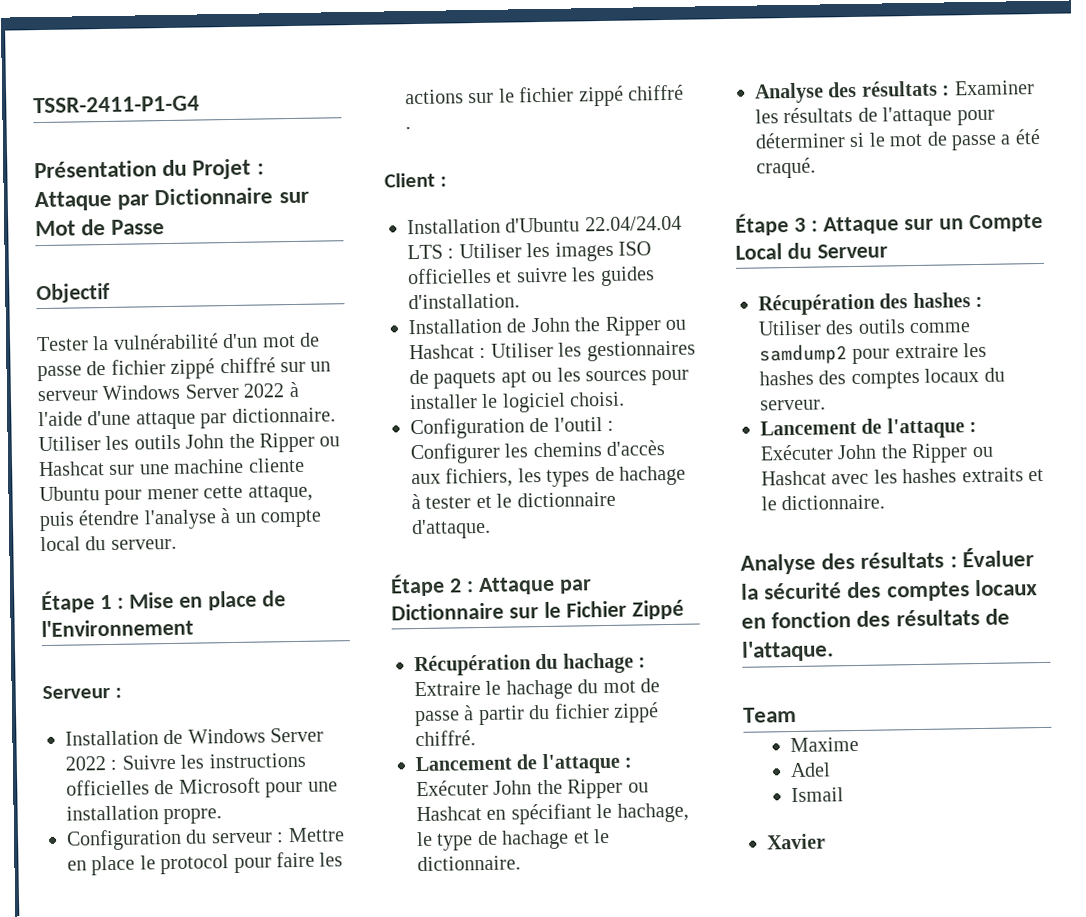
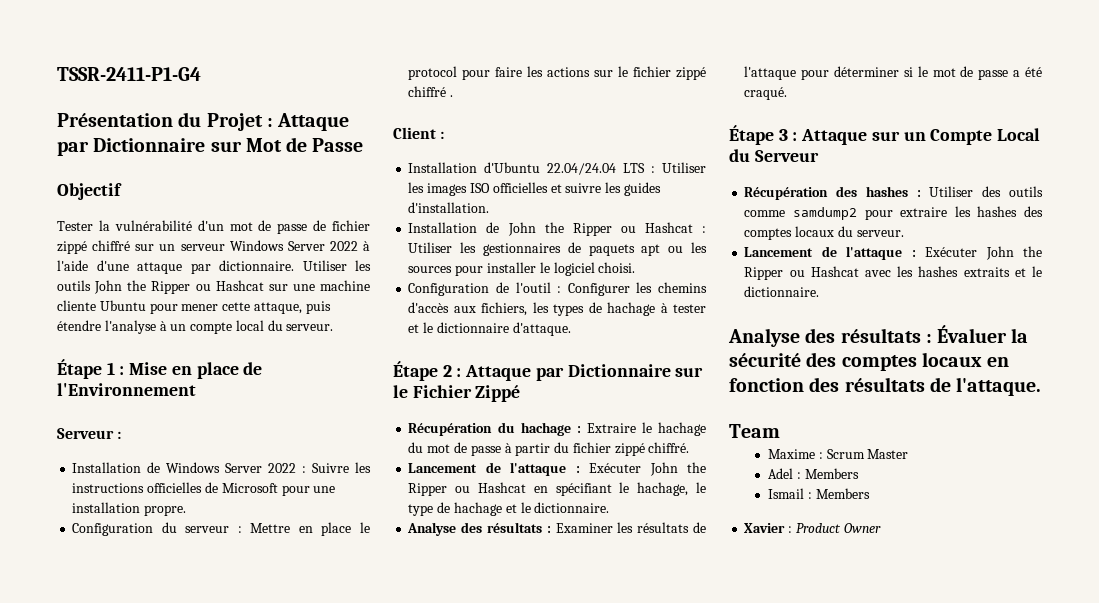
(860, 744) none -> [818,449,909,459] : Scrum Master
(832, 770) none -> [796,468,859,479] : Members
(845, 795) none -> [807,488,870,499] : Members
(826, 841) none -> [788,523,881,533] : Product Owner

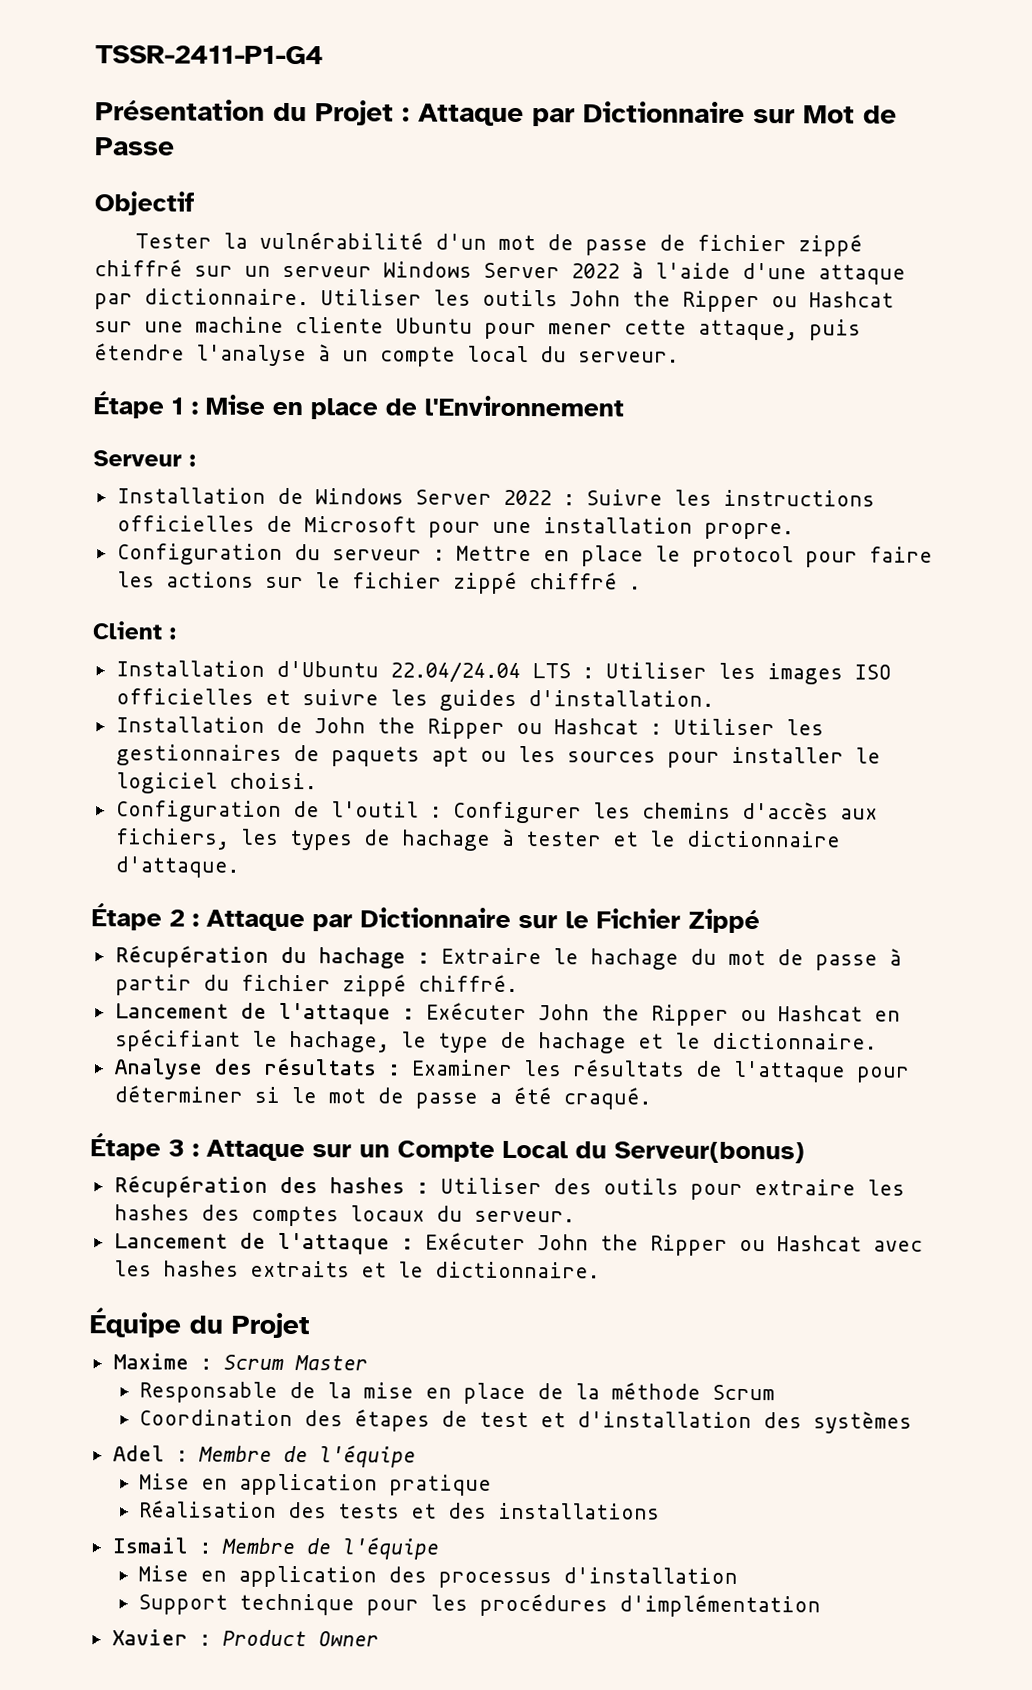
[754,150,819,162] Serveur -> [614,1141,805,1164] Serveur(bonus)
[744,207,857,220] comme samdump2 -> (679, 1186) none
[728,325,1029,347] [729,352,1010,371] [729,377,1042,396] [729,424,780,438] [768,449,909,459] [768,468,859,479] [768,488,870,499] Analyse des résultats : Évaluer la sécurité des comptes locaux en fonction des résultats de l'attaque. // Team // Maxime : Scrum Master // Adel : Members // Ismail : Members -> [89,1307,310,1339] [112,1353,368,1371] [139,1381,776,1405] [139,1409,913,1434] [112,1445,416,1468] [139,1473,493,1496] [139,1500,661,1520] [111,1537,439,1560] [138,1565,739,1589] [138,1593,822,1618] Équipe du Projet // Maxime : Scrum Master // Responsable de la mise en place de la méthode Scrum // Coordination des étapes de test et d'installation des systèmes // Adel : Membre de l'équipe // Mise en application pratique // Réalisation des tests et des installations // Ismail : Membre de l'équipe // Mise en application des processus d'installation // Support technique pour les procédures d'implémentation

